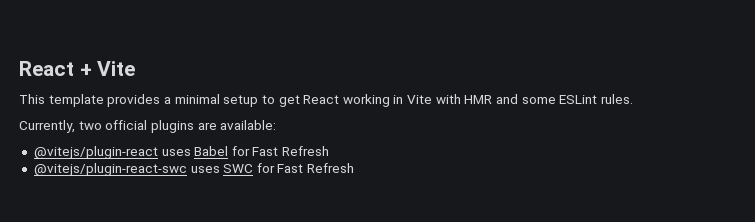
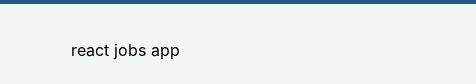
[19,61,136,76] [19,94,633,107] [19,120,277,133] [33,146,330,159] [33,163,355,176] React + Vite // This template provides a minimal setup to get React working in Vite with HMR and some ESLint rules. // Currently, two official plugins are available: // @vitejs/plugin-react uses Babel for Fast Refresh // @vitejs/plugin-react-swc uses SWC for Fast Refresh -> [71,43,180,60] react jobs app

